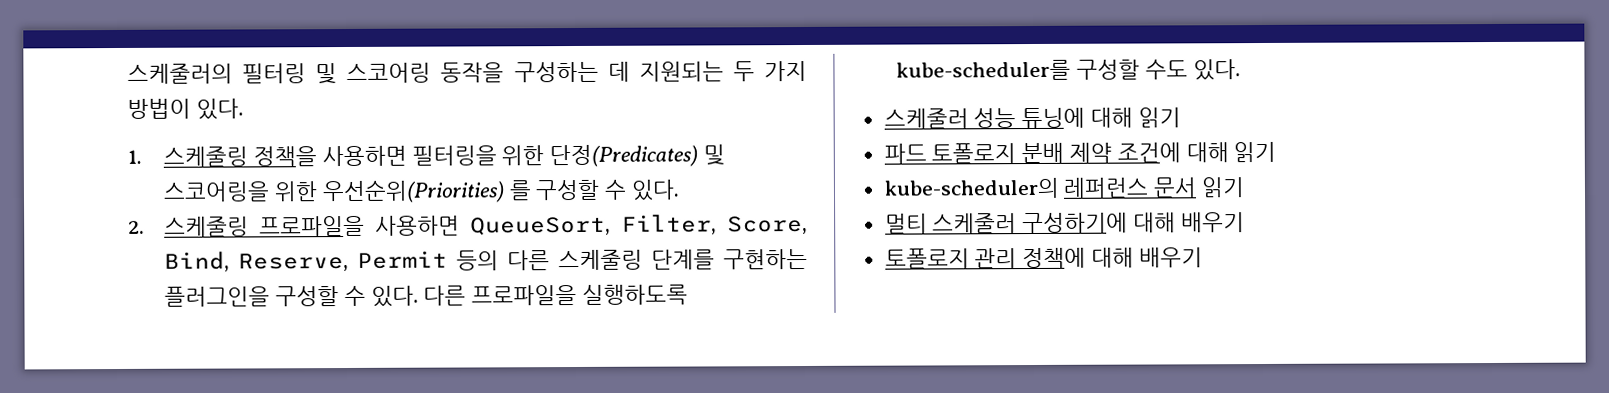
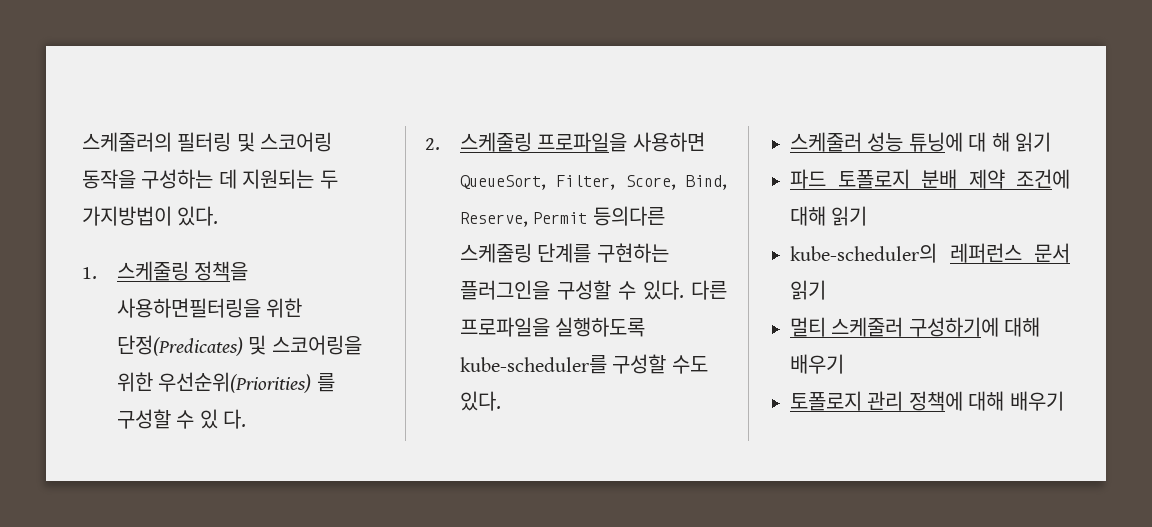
[763,60,807,82] [127,98,191,119] 가지 방법이 -> [82,206,172,226] 가지방법이
[321,145,497,167] 사용하면 필터링을 -> [116,298,261,318] 사용하면필터링을
[630,179,680,201] 있다. -> [199,409,247,429] 있 다.
[456,250,551,271] 등의 다른 -> [592,206,665,226] 등의다른
[1090,107,1134,128] 대해 -> [968,132,1010,152] 대 해

